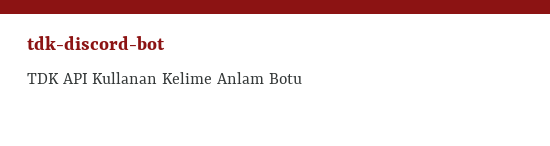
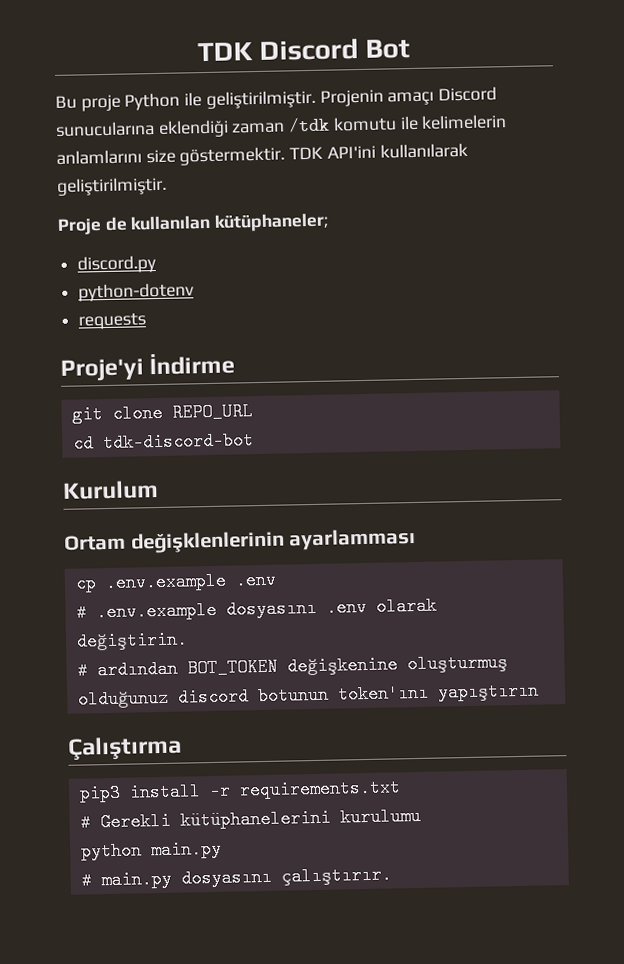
[27,36,165,50] [27,72,302,84] tdk-discord-bot // TDK API Kullanan Kelime Anlam Botu -> [196,38,411,62] [55,86,498,112] [55,114,508,138] [56,142,468,166] [57,176,167,196] [57,212,330,235] [77,254,157,274] [78,282,195,302] [78,312,147,330] [60,352,236,382] [71,402,253,424] [72,431,254,453] [62,480,159,500] [64,527,417,554] [74,570,277,593] [75,596,437,622] [75,630,188,651] [76,653,508,680] [77,681,539,709] [67,735,182,761] [78,778,401,803] [79,806,421,832] [80,839,222,861] [80,865,392,890] TDK Discord Bot // Bu proje Python ile geliştirilmiştir. Projenin amaçı Discord sunucularına eklendiği zaman /tdk komutu ile kelimelerin anlamlarını size göstermektir. TDK API'ini kullanılarak geliştirilmiştir. // Proje de kullanılan kütüphaneler; // discord.py // python-dotenv // requests // Proje'yi İndirme // git clone REPO_URL // cd tdk-discord-bot // Kurulum // Ortam değişklenlerinin ayarlamması // cp .env.example .env // # .env.example dosyasını .env olarak değiştirin. // # ardından BOT_TOKEN değişkenine oluşturmuş olduğunuz discord botunun token'ını yapıştırın // Çalıştırma // pip3 install -r requirements.txt // # Gerekli kütüphanelerini kurulumu // python main.py // # main.py dosyasını çalıştırır.

